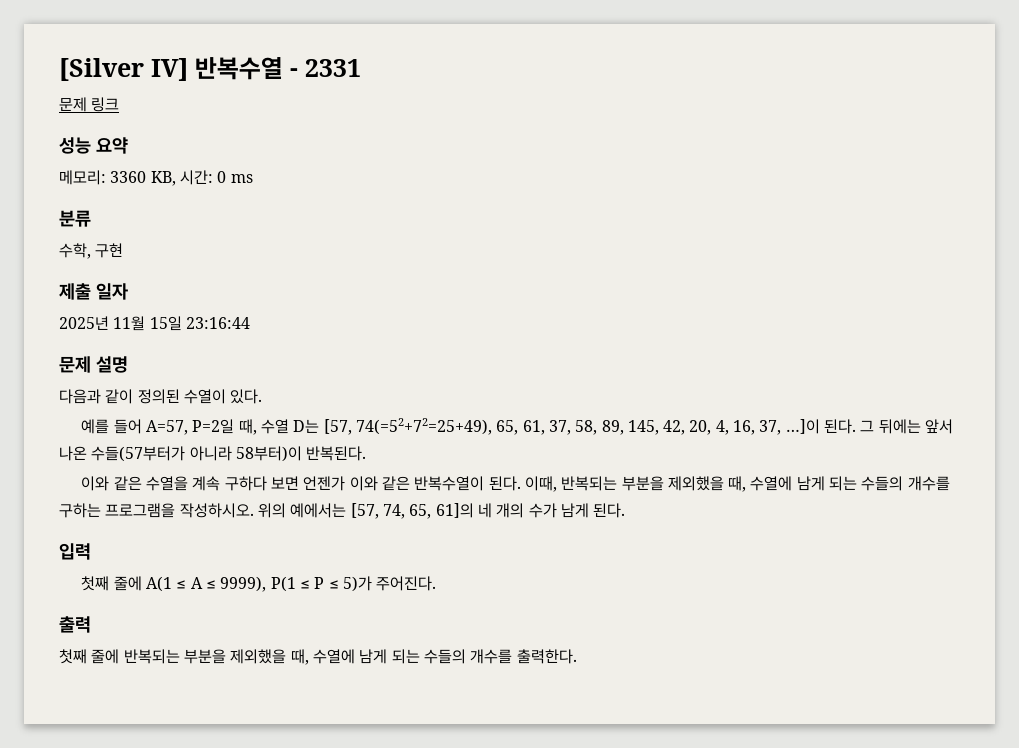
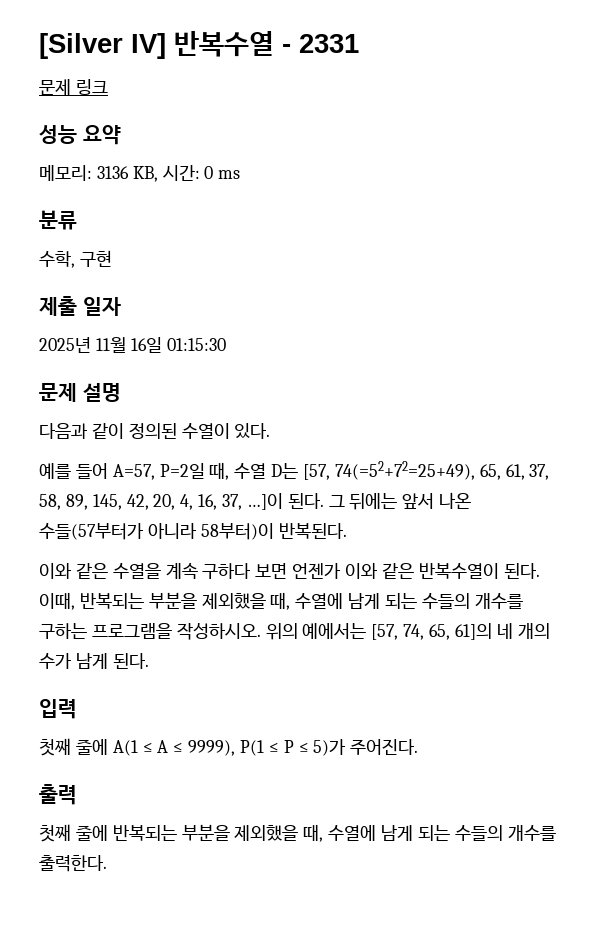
[110,171,147,183] 3360 -> [96,166,129,179] 3136
[149,316,250,331] 15일 23:16:44 -> [130,337,226,353] 16일 01:15:30

